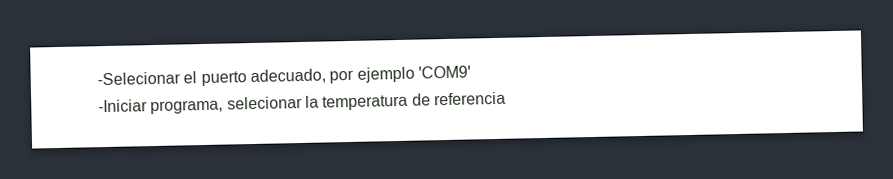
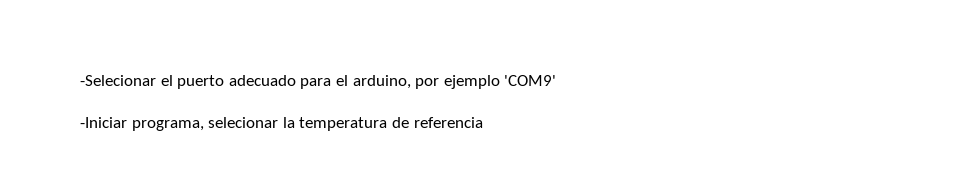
[249,68,326,85] adecuado, -> [228,75,411,89] adecuado para el arduino,

